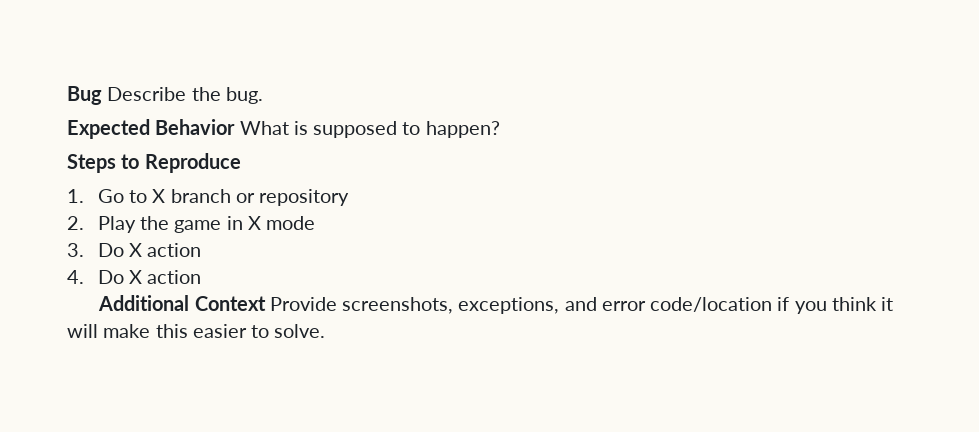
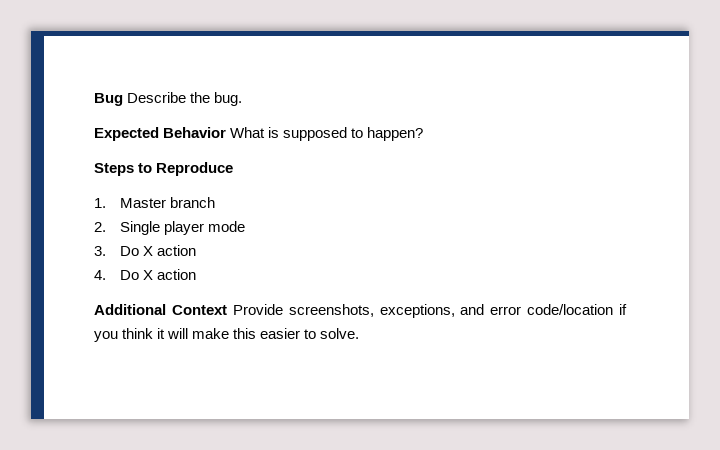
[97,189,166,203] Go to X -> [120,198,167,208] Master
[235,189,350,206] or repository -> (216, 202) none
[97,216,261,233] Play the game in X -> [120,221,205,235] Single player

